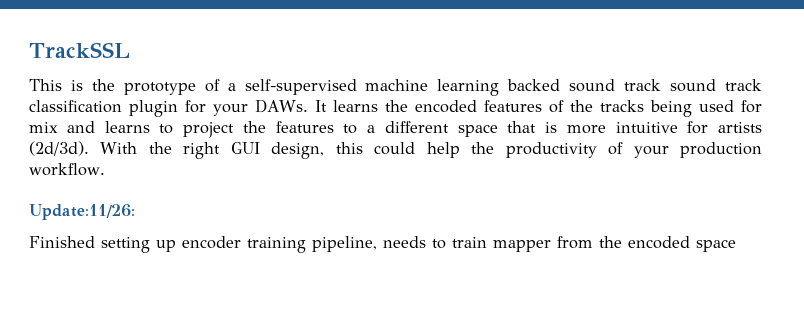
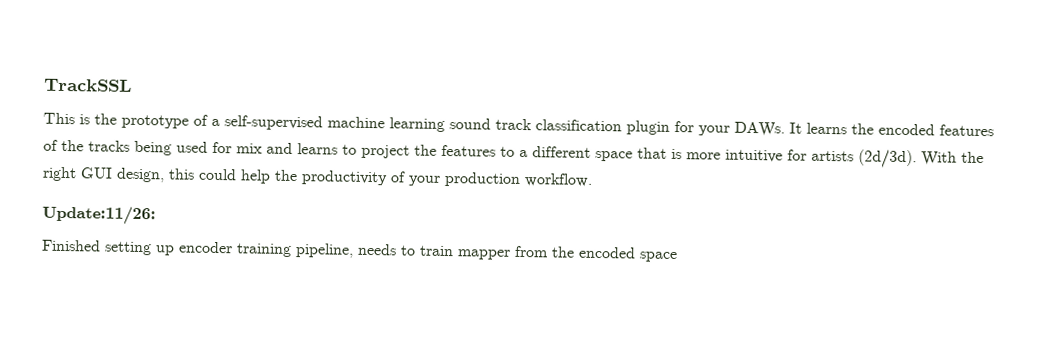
[507,79,662,92] backed sound track -> (445, 124) none

